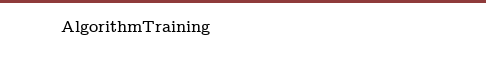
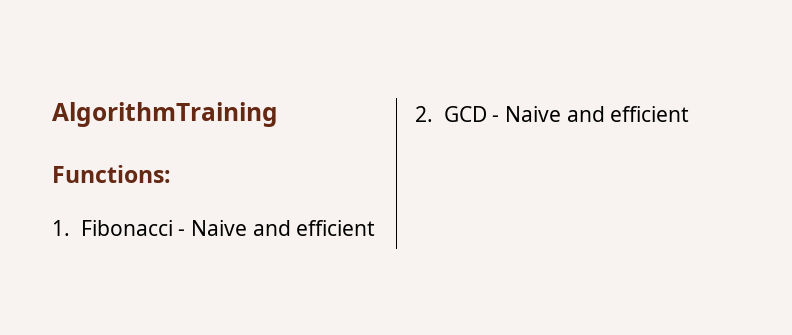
(210, 28) none -> [52,165,171,183] [52,220,376,236] [415,106,690,122] // Functions: // 1. Fibonacci - Naive and efficient // 2. GCD - Naive and efficient

